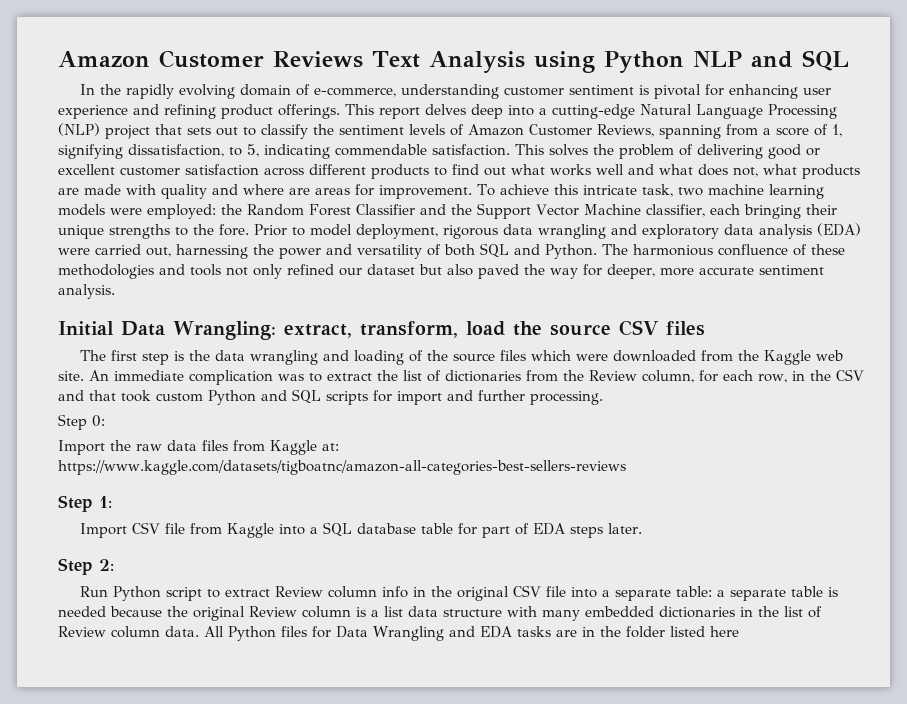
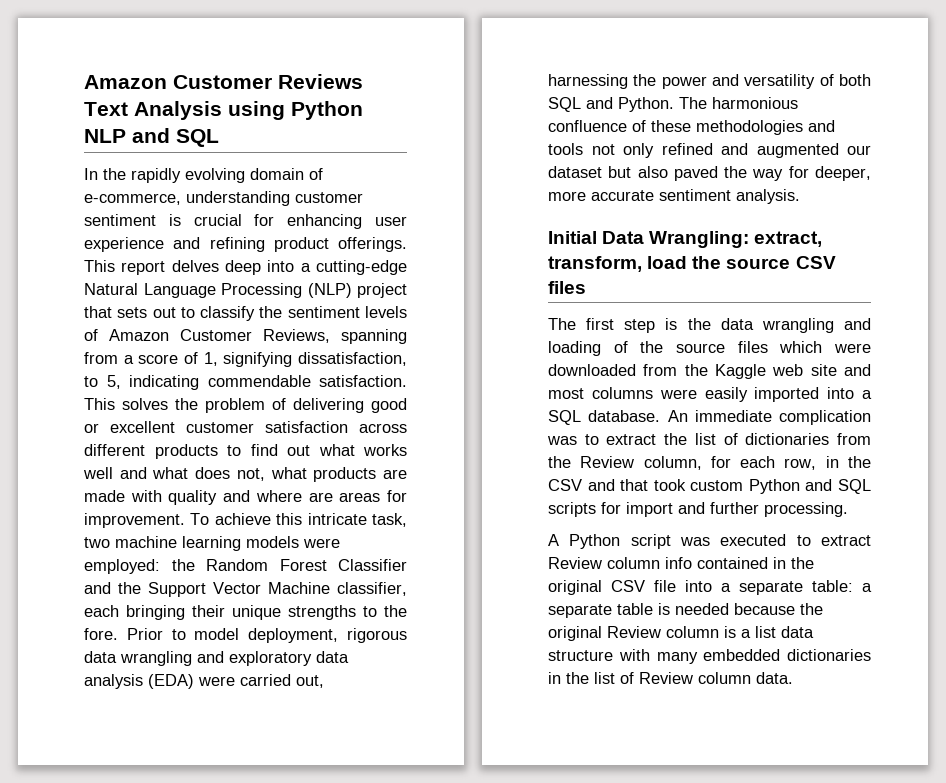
[654,84,702,99] pivotal -> [193,214,242,226] crucial
(334, 269) none -> [721,143,839,158] and augmented
[58,371,84,381] site. -> [810,364,871,376] [548,387,872,402] [548,410,661,425] site and most columns were easily imported into a SQL database.
[58,414,105,430] [58,440,339,455] [58,460,626,475] [58,495,112,512] [80,522,643,538] [58,558,114,575] [80,586,203,601] Step 0: // Import the raw data files from Kaggle at: https://www.kaggle.com/datasets/tigboatnc/amazon-all-categories-best-sellers-reviews // Step 1: // Import CSV file from Kaggle into a SQL database table for part of EDA steps later. // Step 2: // Run Python script -> [548,534,787,549] A Python script was executed
(409, 592) none -> [697,557,768,569] contained
[204,626,739,641] All Python files for Data Wrangling and EDA tasks are in the folder listed here -> (793, 678) none

